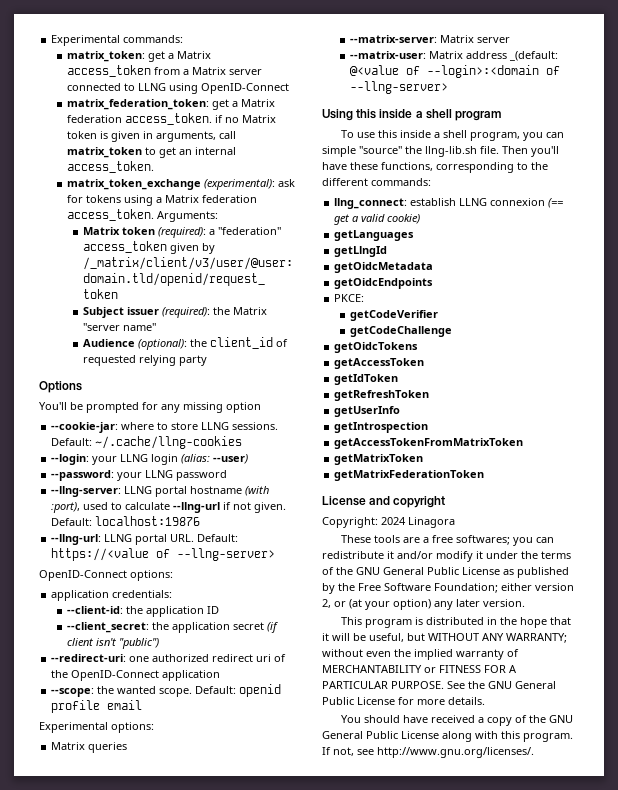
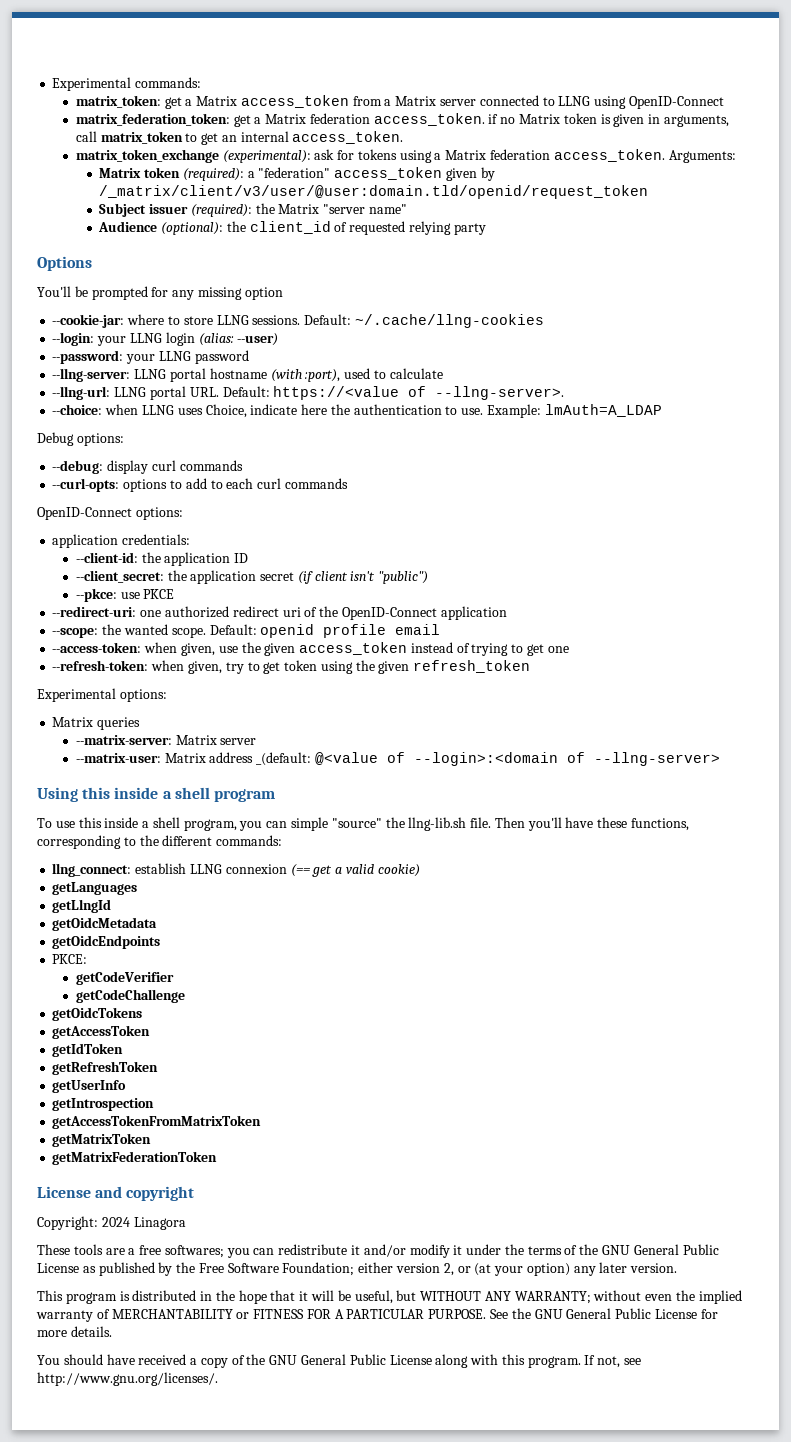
[173,502,287,513] [51,516,201,526] --llng-url if not given. Default: localhost:19876 -> (443, 373) none
[177,548,276,561] --llng-server> -> [435,386,565,400] [52,404,662,418] [37,432,124,446] [52,460,243,474] [52,478,348,492] --llng-server>. // --choice: when LLNG uses Choice, indicate here the authentication to use. Example: lmAuth=A_LDAP // Debug options: // --debug: display curl commands // --curl-opts: options to add to each curl commands
(159, 643) none -> [75,588,175,602] // --pkce: use PKCE
(143, 705) none -> [52,642,569,656] [52,660,531,674] // --access-token: when given, use the given access_token instead of trying to get one // --refresh-token: when given, try to get token using the given refresh_token

